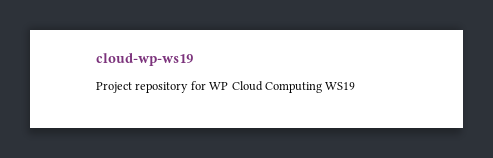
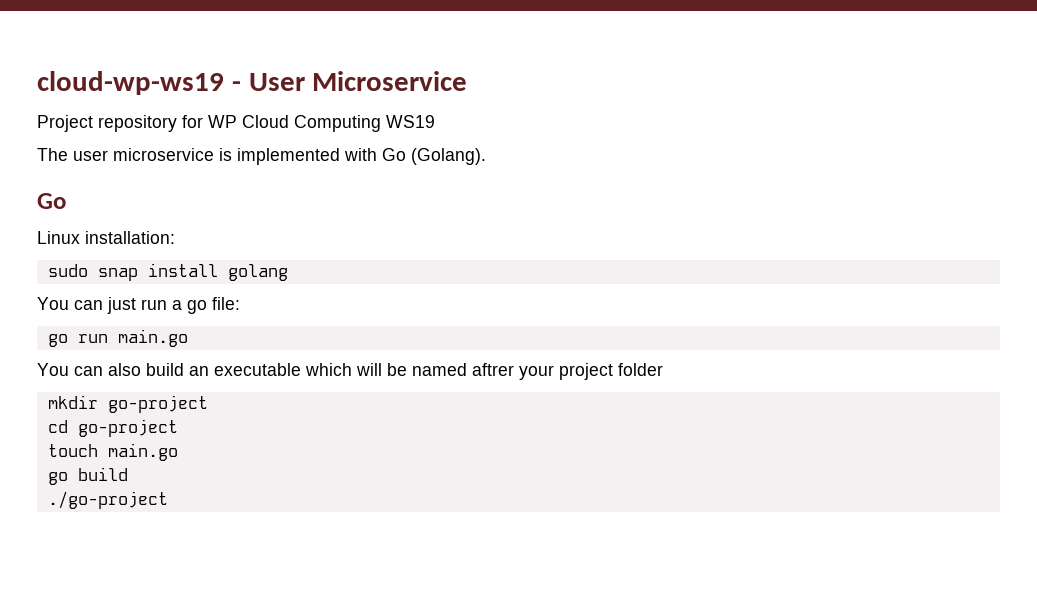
(193, 59) none -> [231,71,468,91] - User Microservice
(356, 86) none -> [37,148,486,165] [37,193,66,209] [37,231,175,244] [47,263,288,281] [37,297,240,314] [47,329,188,347] [37,363,663,380] [47,395,208,413] [47,419,178,437] [47,443,178,461] [47,467,128,485] [47,491,168,509] // The user microservice is implemented with Go (Golang). // Go // Linux installation: // sudo snap install golang // You can just run a go file: // go run main.go // You can also build an executable which will be named aftrer your project folder // mkdir go-project // cd go-project // touch main.go // go build // ./go-project

